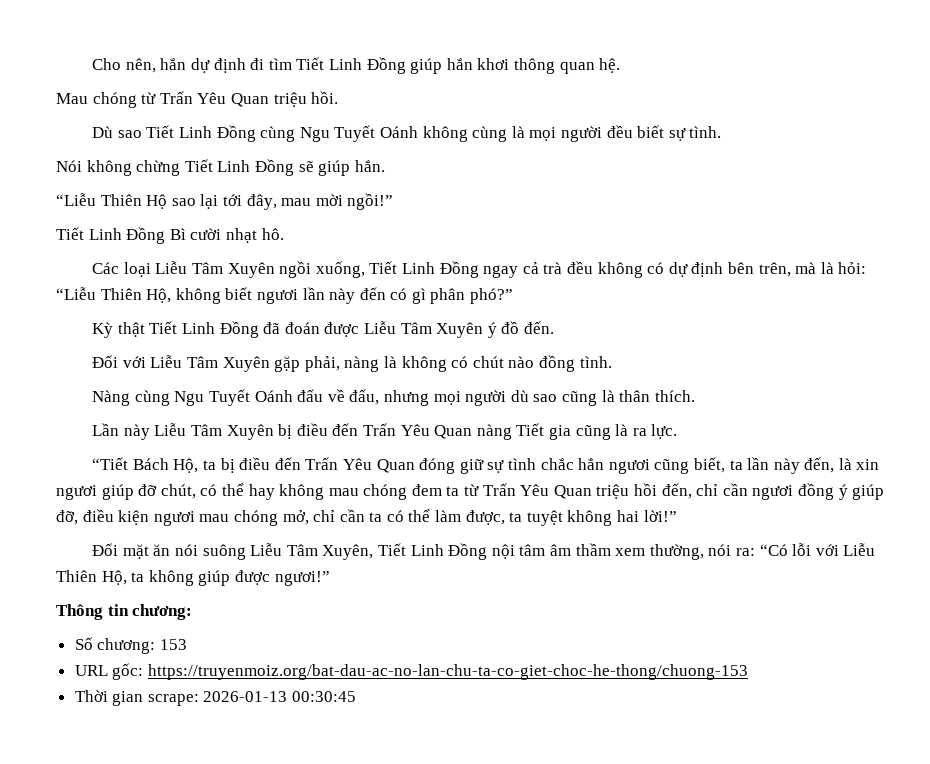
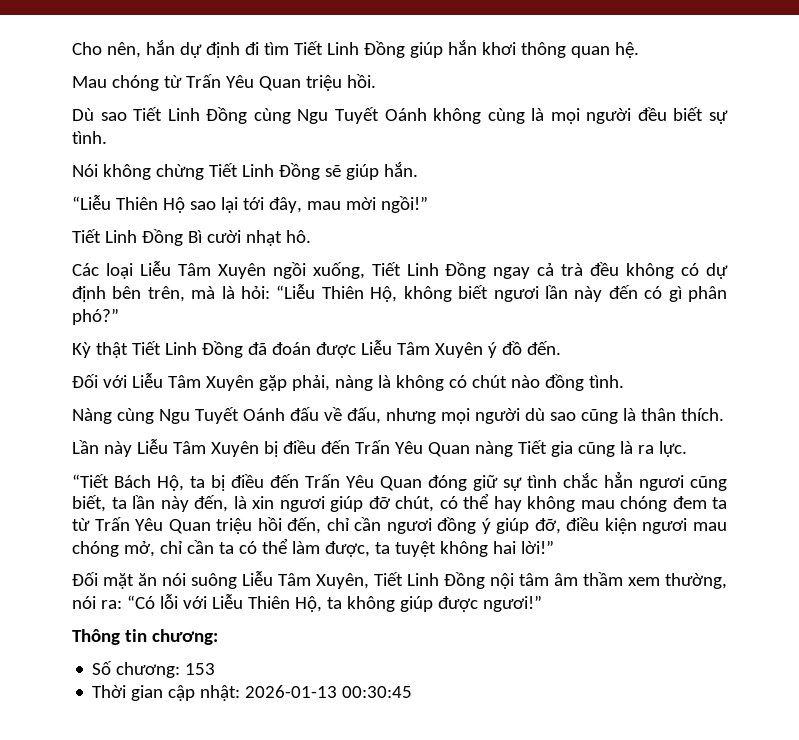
[74,663,748,680] // URL gốc: https://truyenmoiz.org/bat-dau-ac-no-lan-chu-ta-co-giet-choc-he-thong/chuong-153 -> (216, 669) none
[147,694,199,706] scrape: -> [168,685,241,701] cập nhật:

